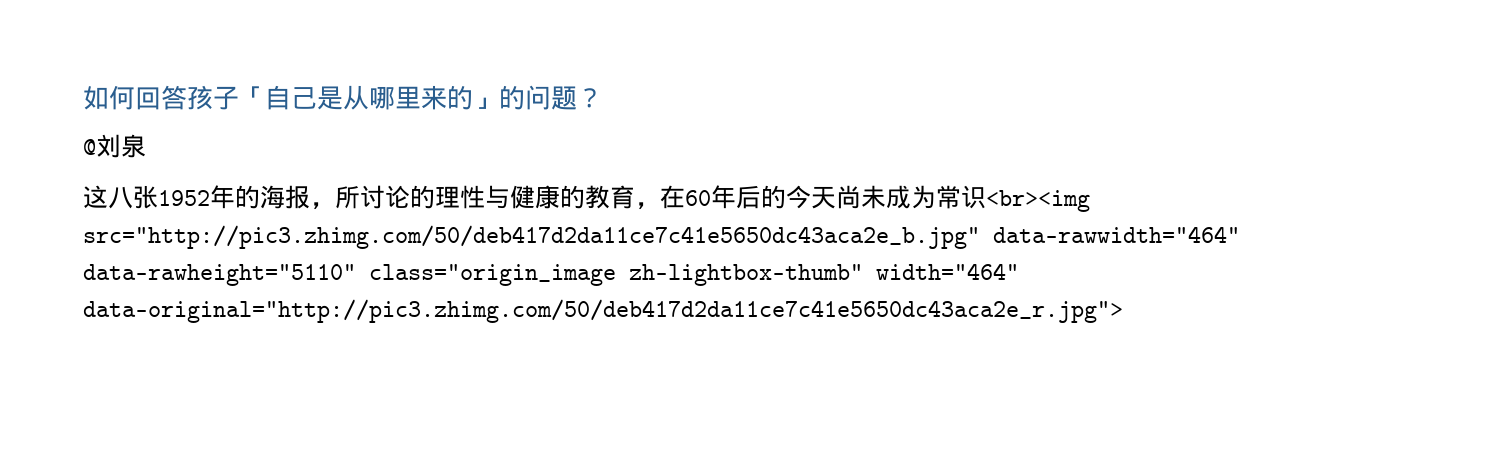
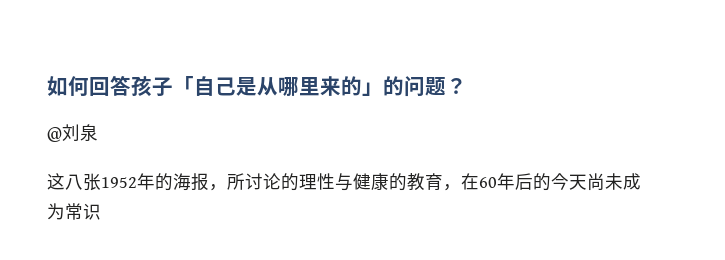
[986,190,1090,212] [83,225,1240,249] [83,263,1019,286] [83,299,1123,323] <br><img src="http://pic3.zhimg.com/50/deb417d2da11ce7c41e5650dc43aca2e_b.jpg" data-rawwidth="464" data-rawheight="5110" class="origin_image zh-lightbox-thumb" width="464" data-original="http://pic3.zhimg.com/50/deb417d2da11ce7c41e5650dc43aca2e_r.jpg"> -> (101, 211) none

